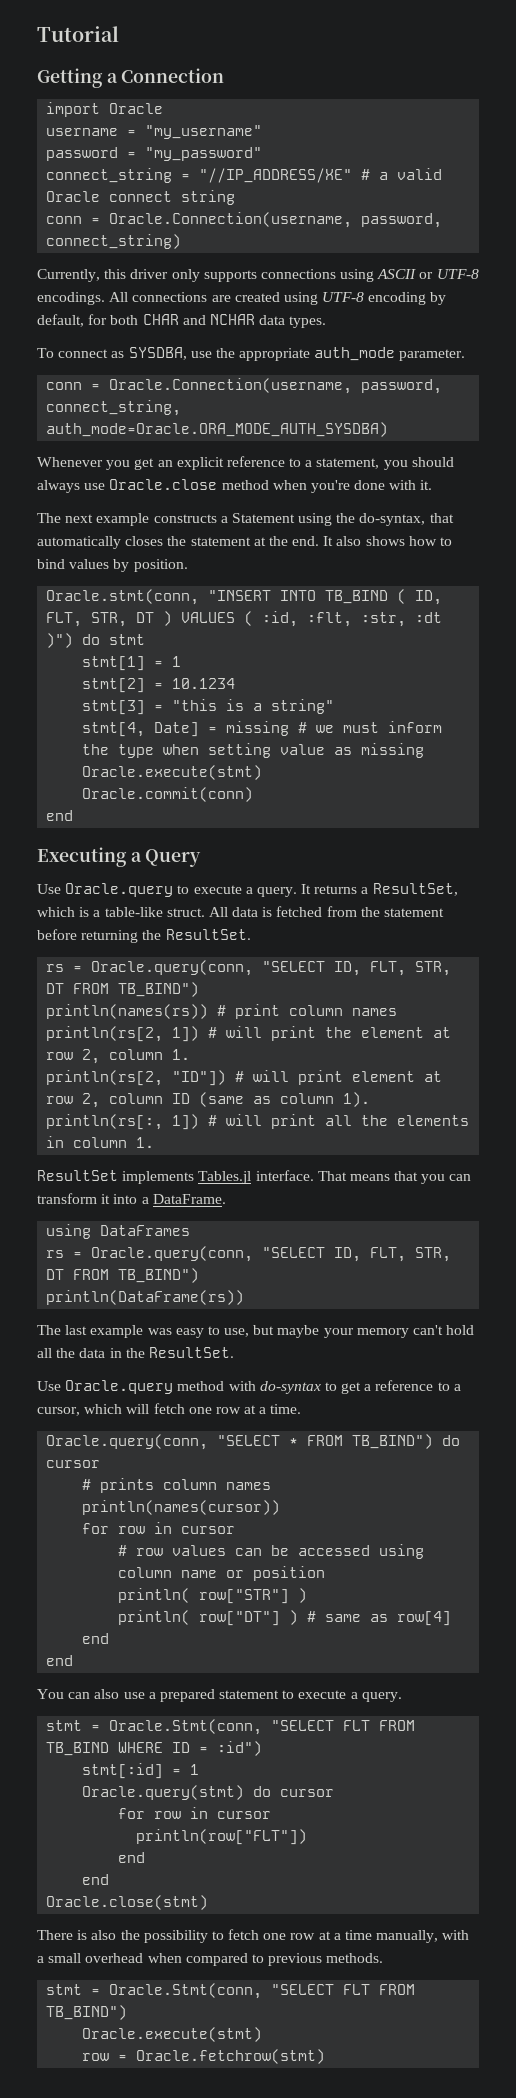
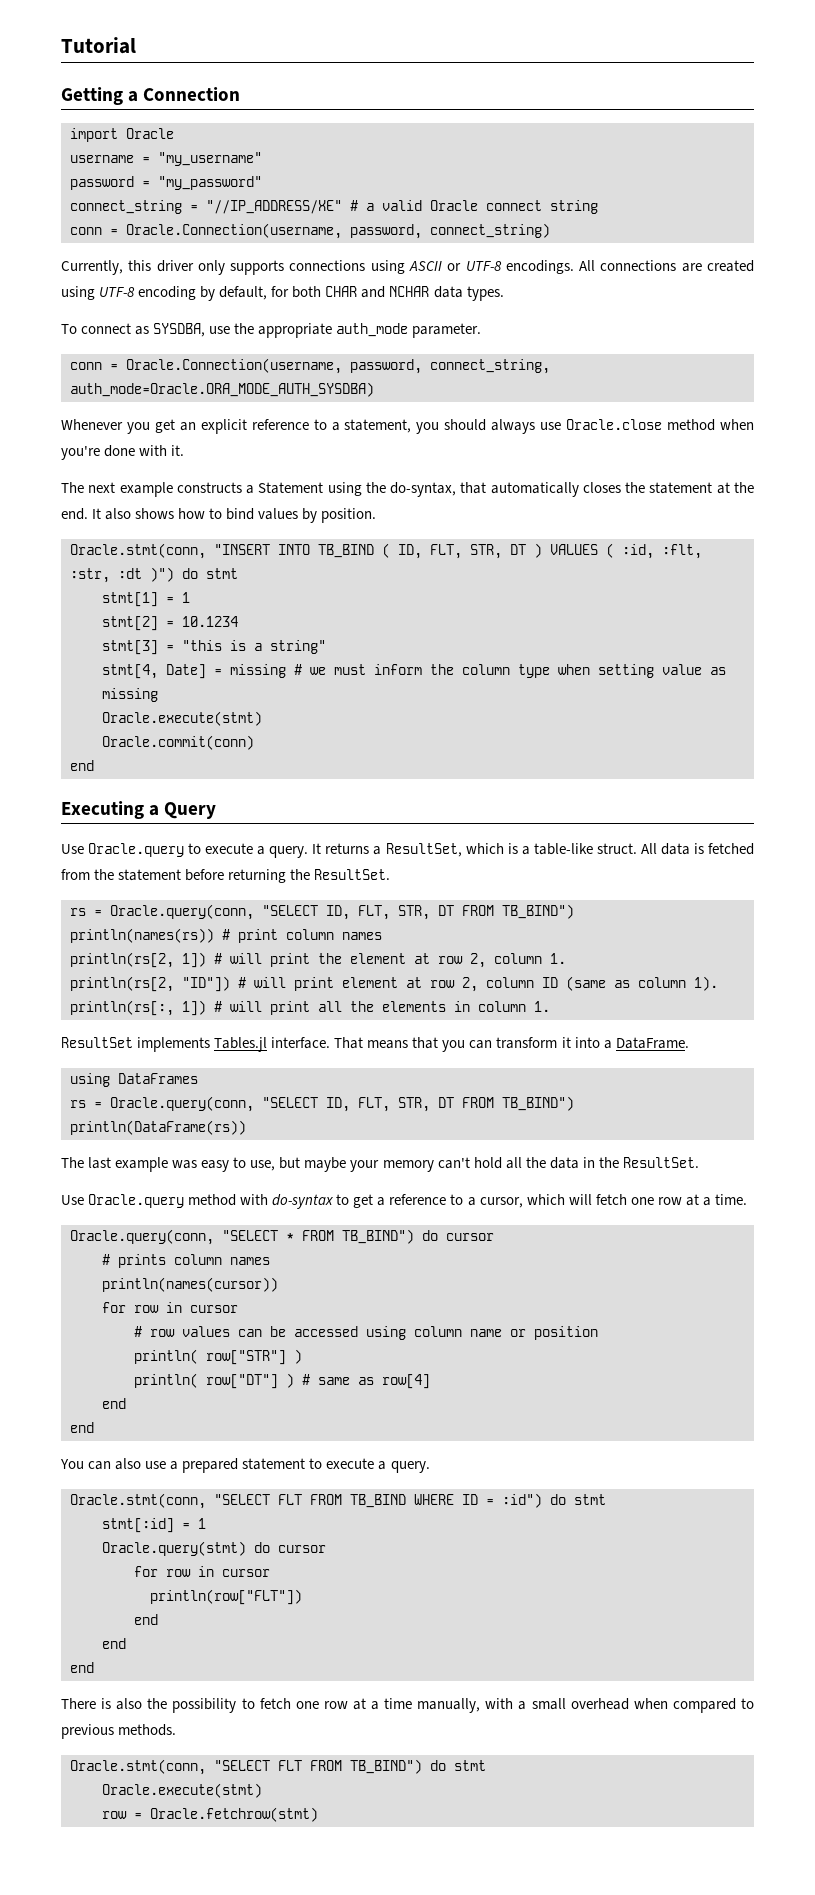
(110, 749) none -> [462,664,510,675] column
[46,1719,263,1735] stmt = Oracle.Stmt(conn, -> [70,1493,206,1509] Oracle.stmt(conn,
(263, 1748) none -> [550,1494,606,1505] do stmt
[46,1895,209,1910] Oracle.close(stmt) -> [70,1662,94,1673] end
[46,1983,263,1999] stmt = Oracle.Stmt(conn, -> [70,1759,206,1775] Oracle.stmt(conn,
(128, 2012) none -> [430,1760,486,1771] do stmt

